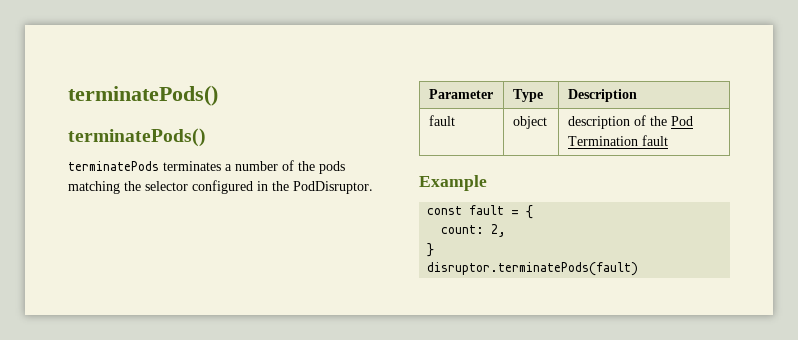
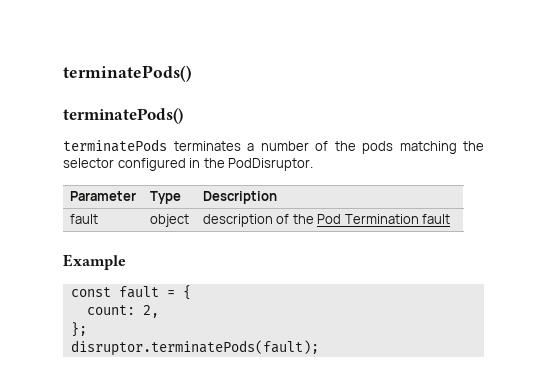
[427,243,435,257] [427,262,639,276] } // disruptor.terminatePods(fault) -> [70,322,87,337] [70,340,319,356] }; // disruptor.terminatePods(fault);

